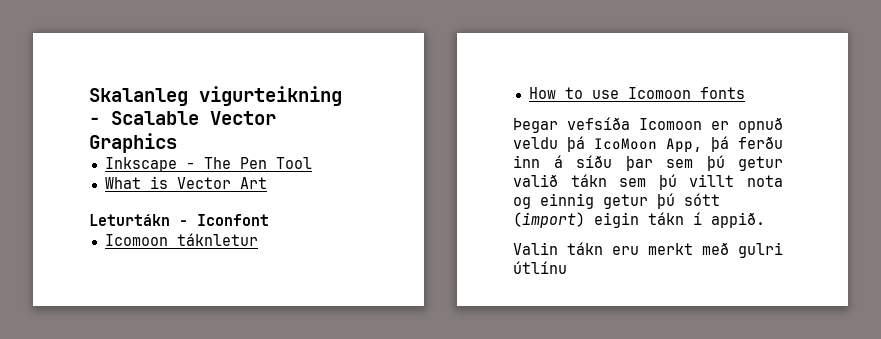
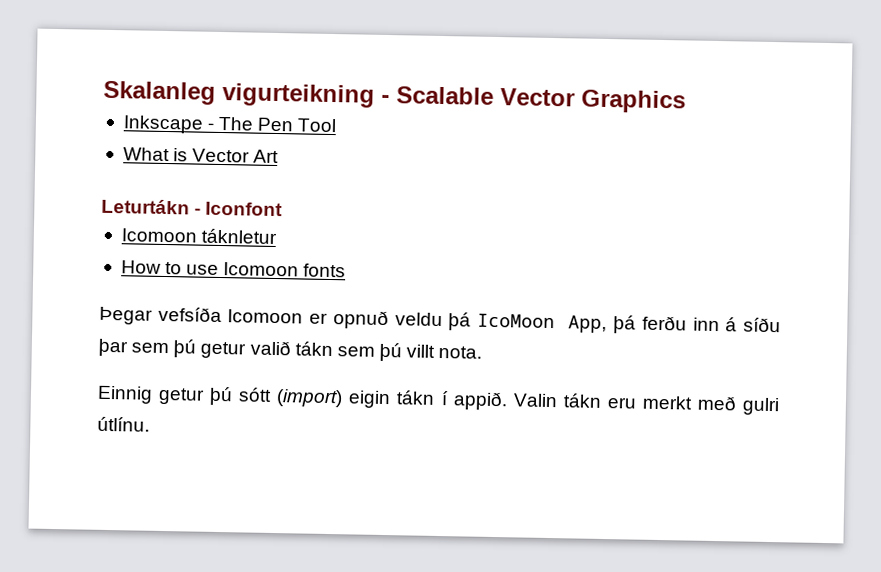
[747,175,783,187] [513,193,594,209] nota og einnig -> [438,345,483,359] [97,385,153,404] nota. // Einnig
(765, 220) // -> (508, 401) none
[513,261,567,274] útlínu -> [97,416,150,432] útlínu.

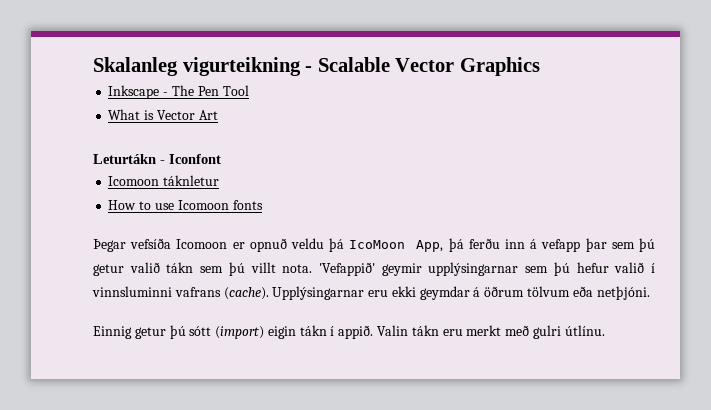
[743,317,782,333] síðu -> [541,239,581,252] vefapp
(483, 352) none -> [319,262,655,276] [92,286,650,300] 'Vefappið' geymir upplýsingarnar sem þú hefur valið í vinnsluminni vafrans (cache). Upplýsingarnar eru ekki geymdar á öðrum tölvum eða netþjóni.

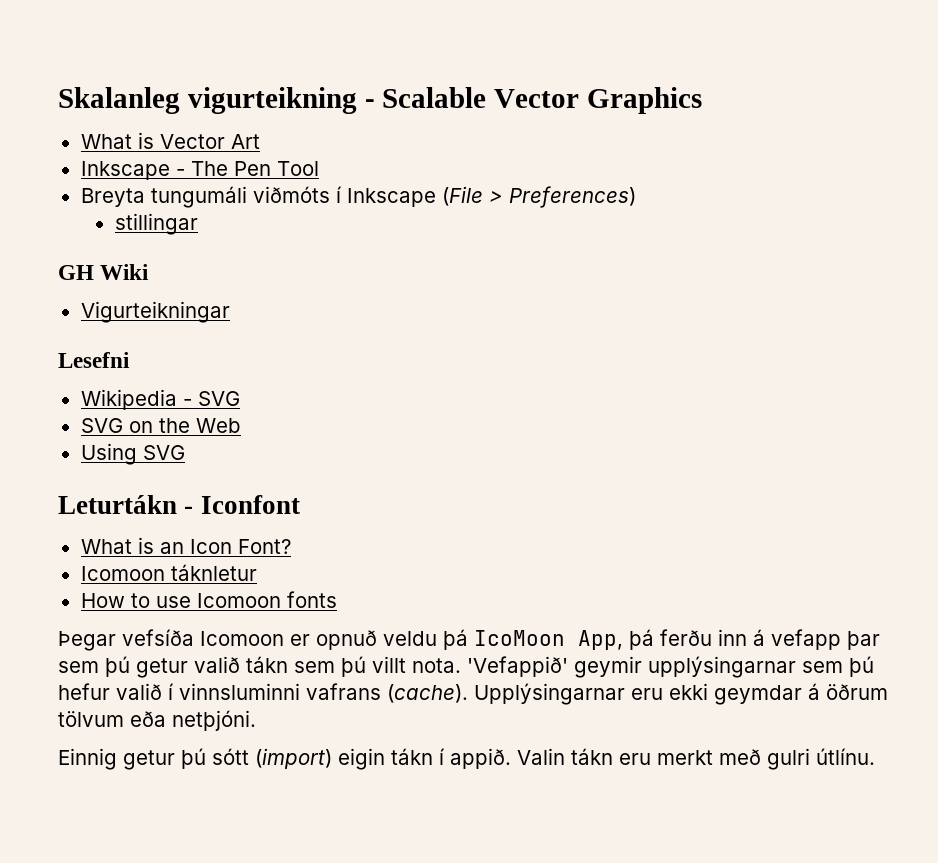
(540, 66) none -> [80,132,260,149] // What is Vector Art
[108,109,218,120] [93,154,221,164] What is Vector Art // Leturtákn - Iconfont -> [80,186,636,208] [114,213,198,235] [58,264,150,280] [80,301,230,323] [58,352,130,368] [80,389,240,410] [80,418,241,433] [80,443,185,465] [58,495,300,514] [80,537,291,554] Breyta tungumáli viðmóts í Inkscape (File > Preferences) // stillingar // GH Wiki // Vigurteikningar // Lesefni // Wikipedia - SVG // SVG on the Web // Using SVG // Leturtákn - Iconfont // What is an Icon Font?

